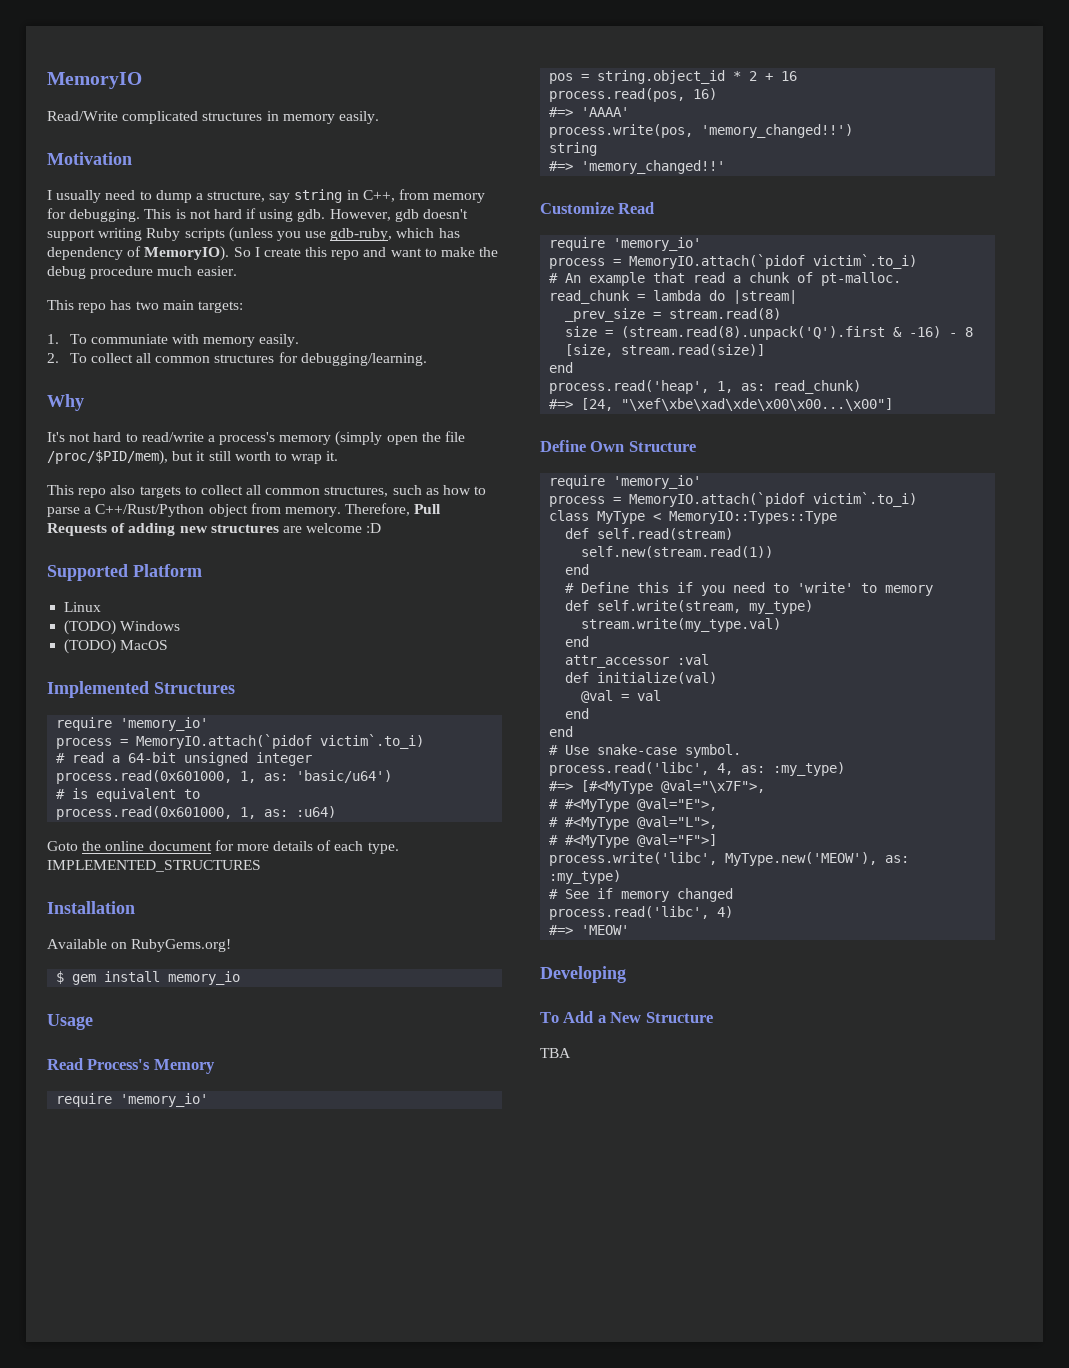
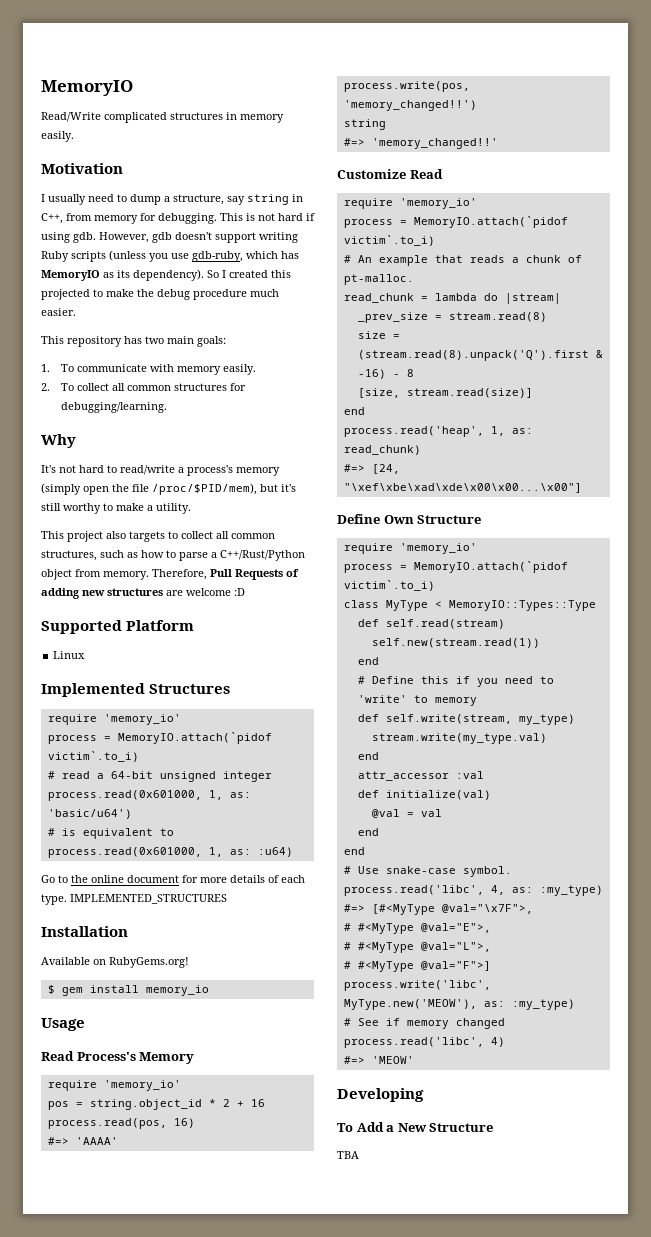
[47,246,422,261] dependency of MemoryIO). So I create this repo and want -> [41,269,291,281] [41,289,90,300] MemoryIO as its dependency). So I created this projected
[78,303,107,313] repo -> [67,336,122,347] repository
[197,301,243,313] targets: -> [197,336,226,347] goals:
[90,334,168,344] communiate -> [77,364,148,372] communicate
[196,451,339,464] [47,485,107,498] it still worth to wrap it. // This repo -> [281,484,296,492] [41,503,191,514] [41,531,103,542] it's still worthy to make a utility. // This project
[64,620,181,635] [64,639,169,654] // (TODO) Windows // (TODO) MacOS -> (86, 655) none
[47,841,78,851] Goto -> [41,875,68,883] Go to
[693,272,726,283] read -> [469,255,505,263] reads

